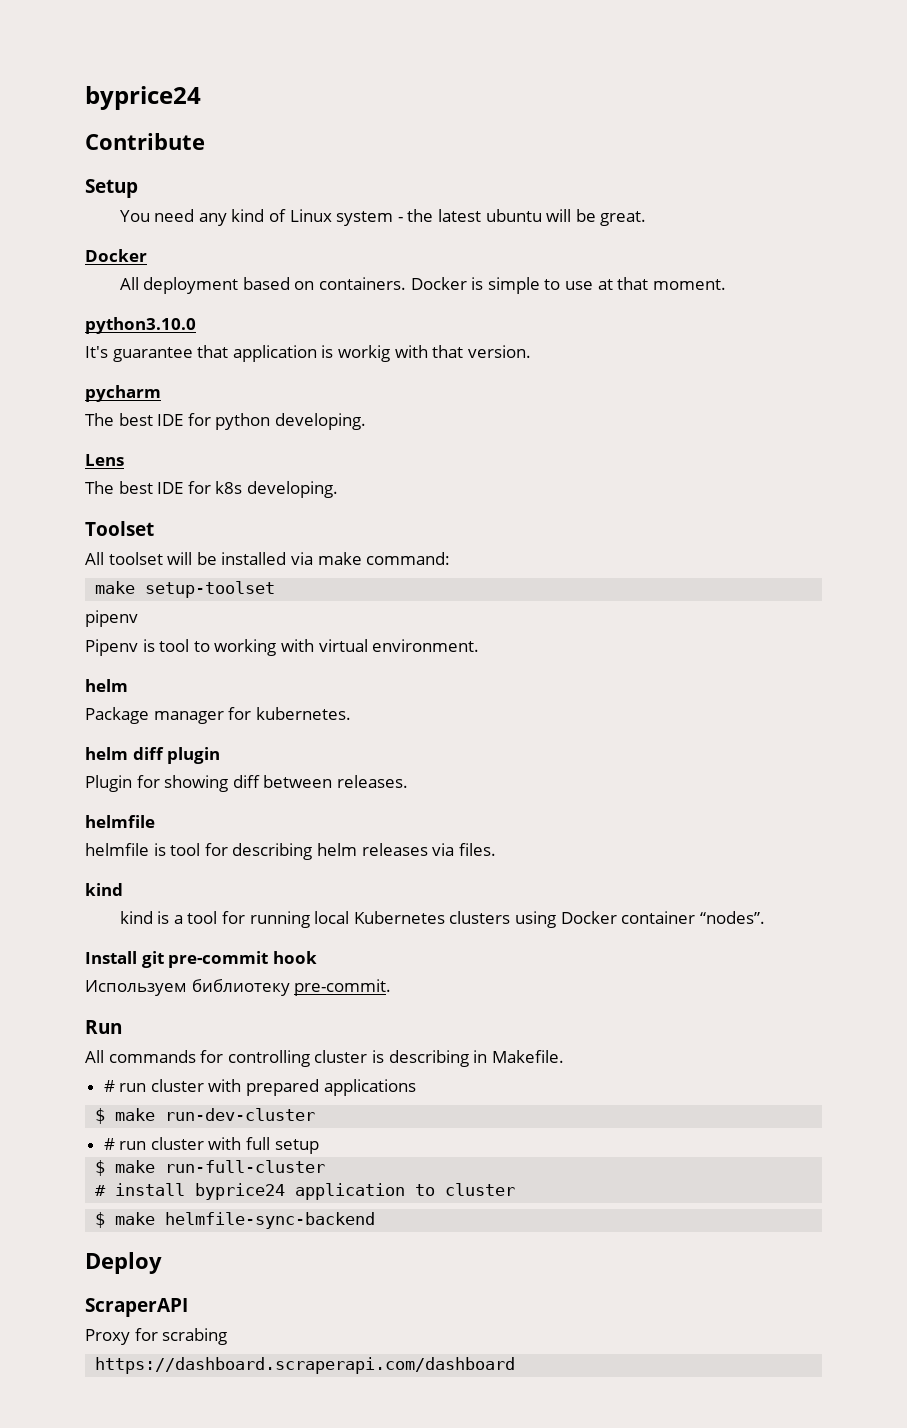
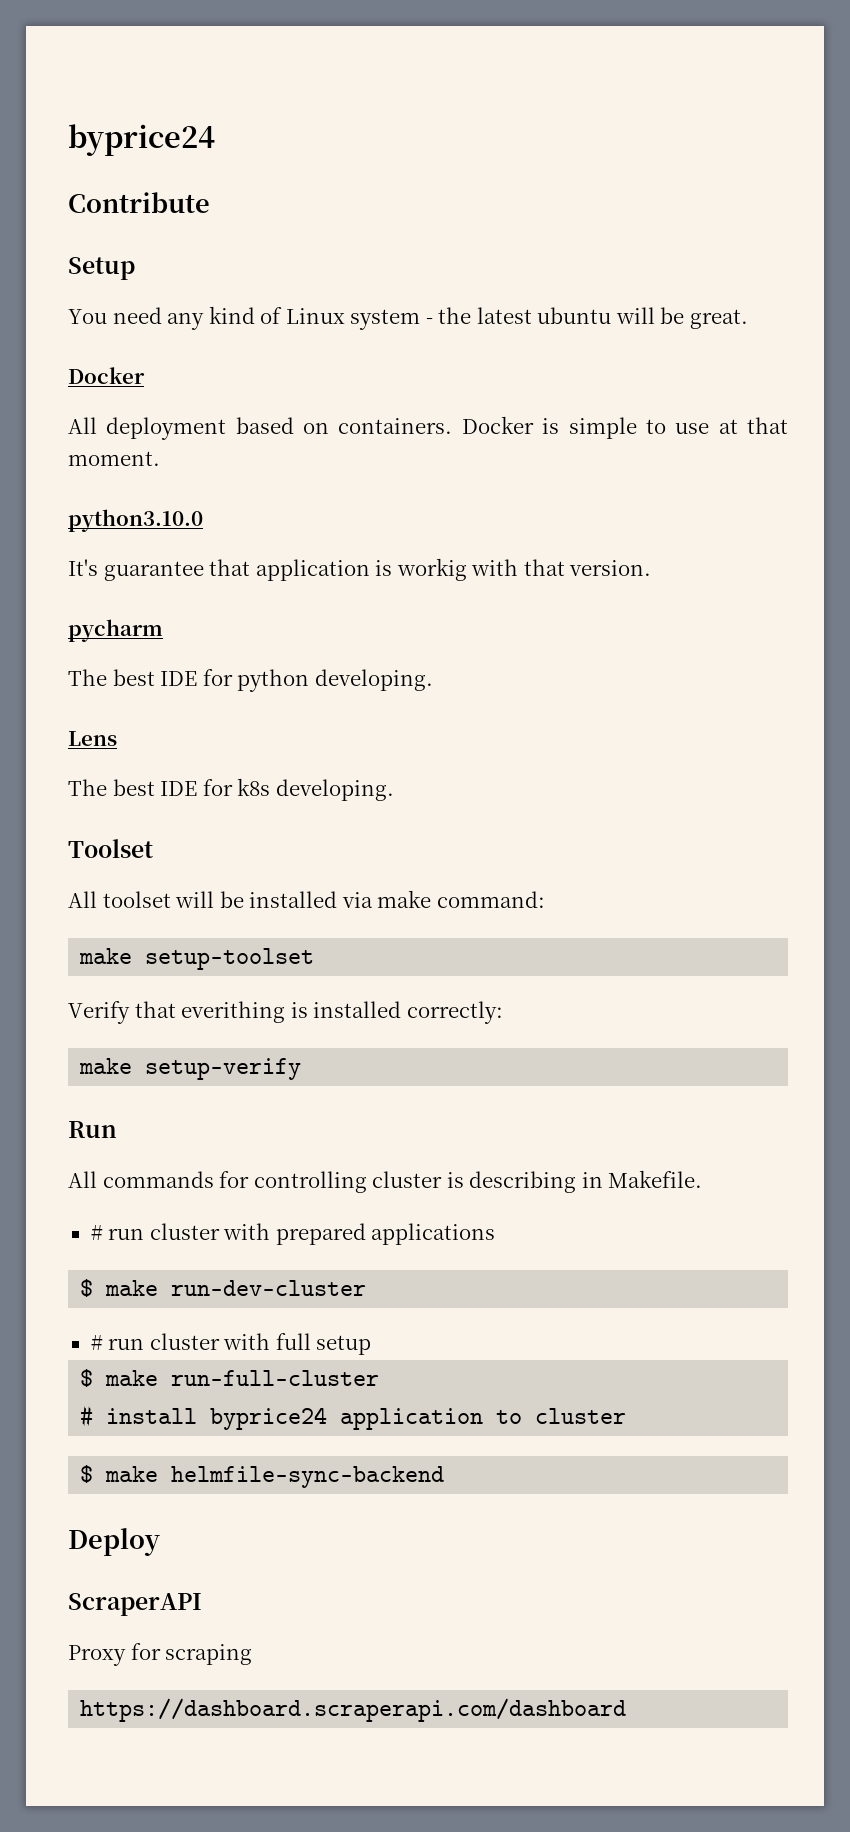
[85,610,138,627] [85,639,480,656] [85,679,128,692] [85,707,351,724] [85,747,221,764] [85,775,408,792] [85,815,155,828] [85,843,496,860] [85,883,123,896] [119,911,765,928] [85,951,317,968] [85,979,392,996] pipenv // Pipenv is tool to working with virtual environment. // helm // Package manager for kubernetes. // helm diff plugin // Plugin for showing diff between releases. // helmfile // helmfile is tool for describing helm releases via files. // kind // kind is a tool for running local Kubernetes clusters using Docker container “nodes”. // Install git pre-commit hook // Используем библиотеку pre-commit. -> [68,1001,503,1024] [79,1058,302,1080] Verify that everithing is installed correctly: // make setup-verify
[162,1328,228,1345] scrabing -> [165,1644,253,1665] scraping

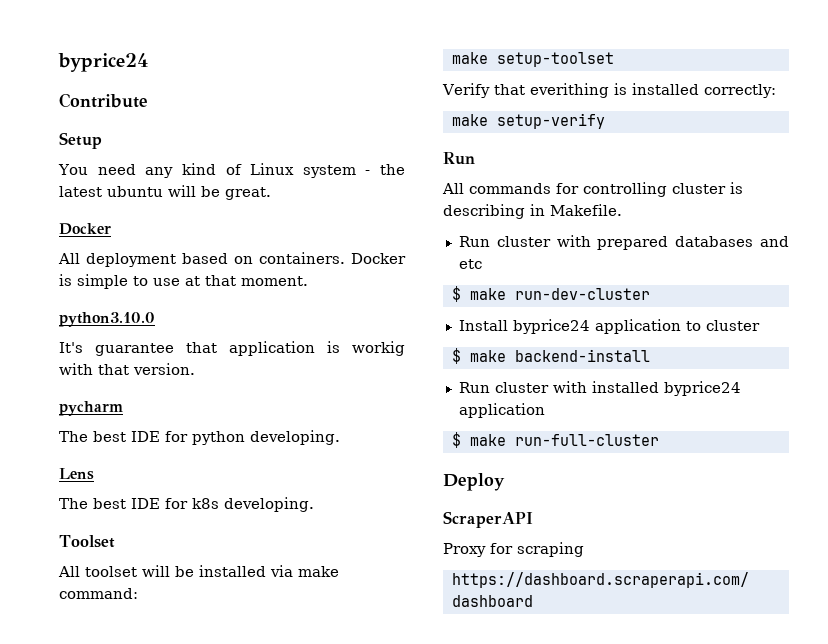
[90,1225,145,1240] # run -> [458,236,490,247] Run
[371,1223,496,1245] applications -> [675,236,789,247] [458,259,482,269] databases and etc
[90,1333,372,1355] [80,1369,380,1387] [80,1405,198,1427] # run cluster with full setup // $ make run-full-cluster // # install -> [458,320,508,331] Install
[171,1466,445,1488] helmfile-sync-backend -> [514,349,650,362] [458,381,741,396] [458,403,545,418] [451,432,659,448] backend-install // Run cluster with installed byprice24 application // $ make run-full-cluster

